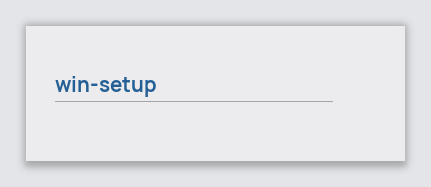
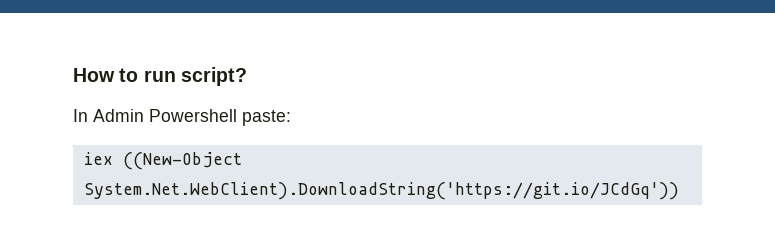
[55,76,157,97] win-setup -> [73,67,247,86] [73,109,291,126] [83,152,242,170] [83,182,679,200] How to run script? // In Admin Powershell paste: // iex ((New-Object System.Net.WebClient).DownloadString('https://git.io/JCdGq'))

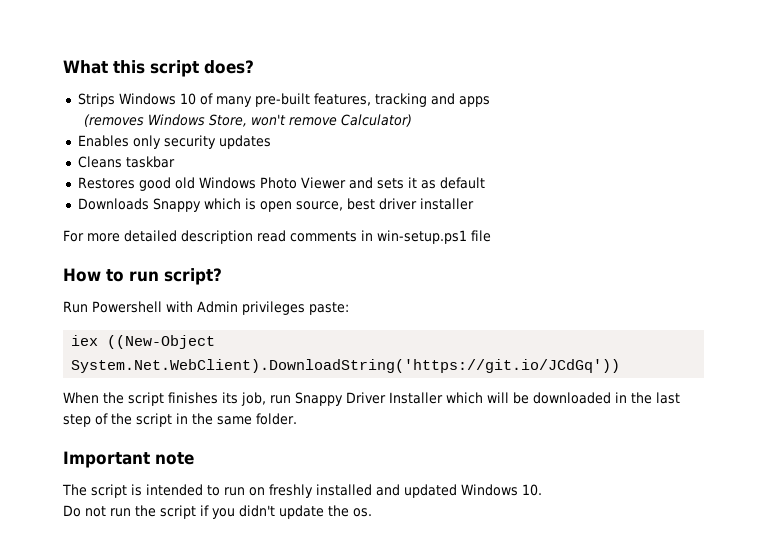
(73, 75) none -> [63,60,254,77] [77,93,490,107] [84,114,413,127] [77,135,271,149] [77,156,175,168] [77,177,485,191] [77,198,474,212] [63,230,491,244] What this script does? // Strips Windows 10 of many pre-built features, tracking and apps // (removes Windows Store, won't remove Calculator) // Enables only security updates // Cleans taskbar // Restores good old Windows Photo Viewer and sets it as default // Downloads Snappy which is open source, best driver installer // For more detailed description read comments in win-setup.ps1 file //
[73,109,237,122] In Admin Powershell -> [63,301,305,315] Run Powershell with Admin privileges
(679, 191) none -> [63,392,680,406] [63,413,297,427] [63,451,194,468] [62,484,542,498] [63,505,372,519] // When the script finishes its job, run Snappy Driver Installer which will be downloaded in the last step of the script in the same folder. // Important note // The script is intended to run on freshly installed and updated Windows 10. // Do not run the script if you didn't update the os.

